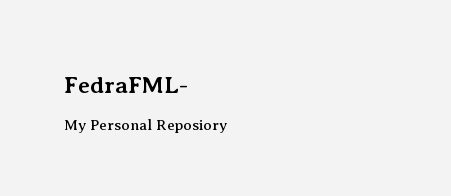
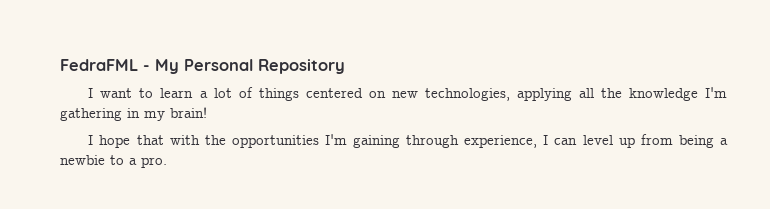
[64,77,188,93] [64,119,228,133] FedraFML- // My Personal Reposiory -> [60,59,345,74] [88,87,728,101] [60,107,207,121] [88,134,729,148] [60,155,167,168] FedraFML - My Personal Repository // I want to learn a lot of things centered on new technologies, applying all the knowledge I'm gathering in my brain! // I hope that with the opportunities I'm gaining through experience, I can level up from being a newbie to a pro.

